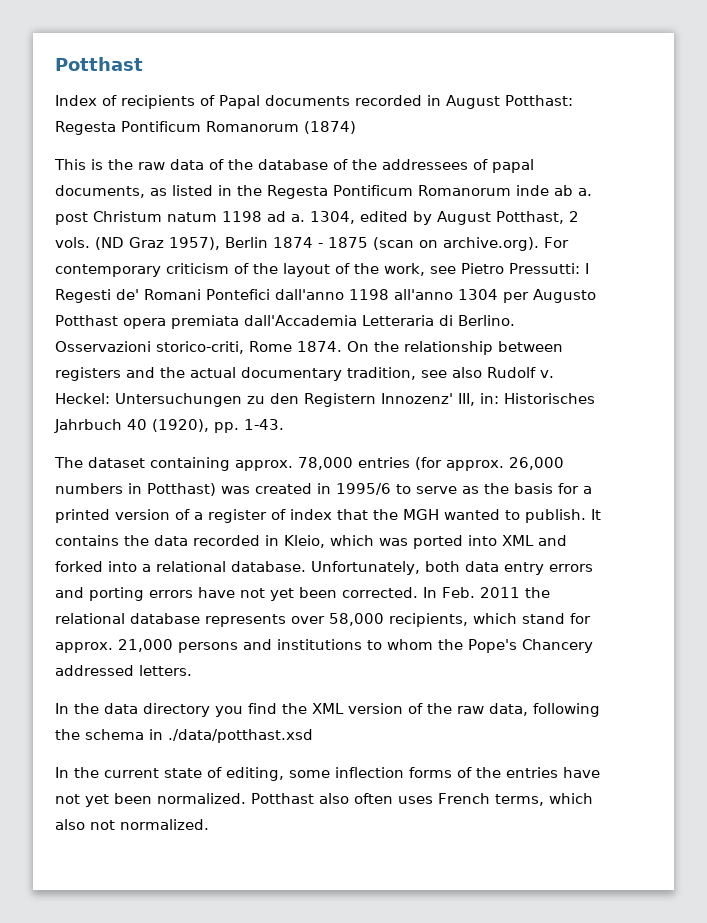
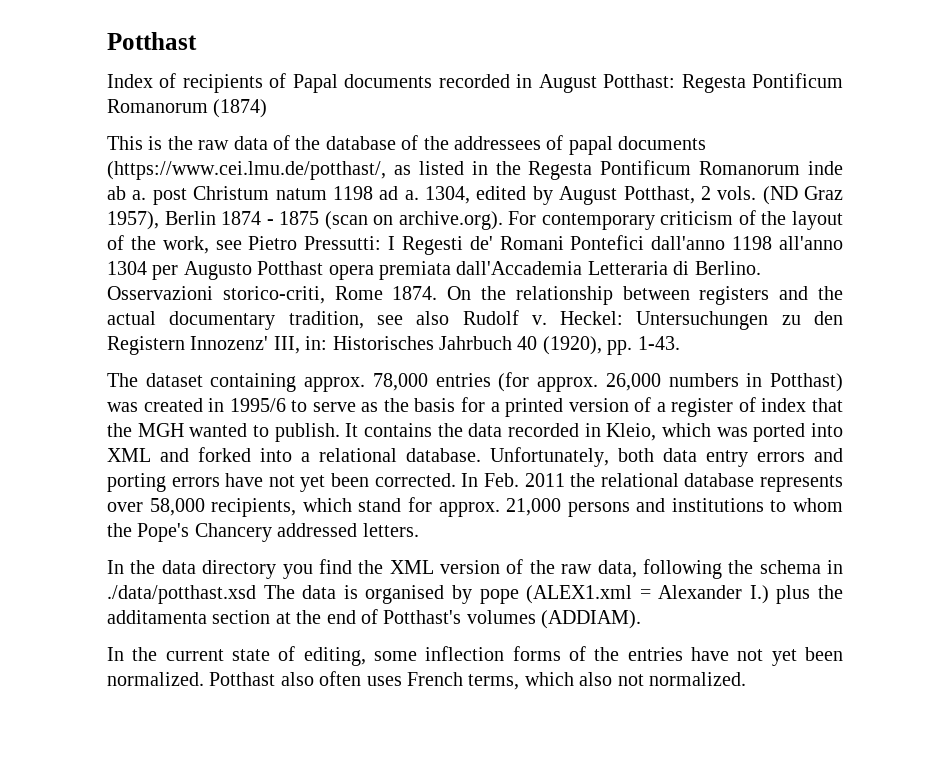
[55,185,145,198] documents, -> [618,136,707,150] [107,161,386,180] documents (https://www.cei.lmu.de/potthast/,
(313, 736) none -> [263,585,844,604] [107,609,642,629] The data is organised by pope (ALEX1.xml = Alexander I.) plus the additamenta section at the end of Potthast's volumes (ADDIAM).

